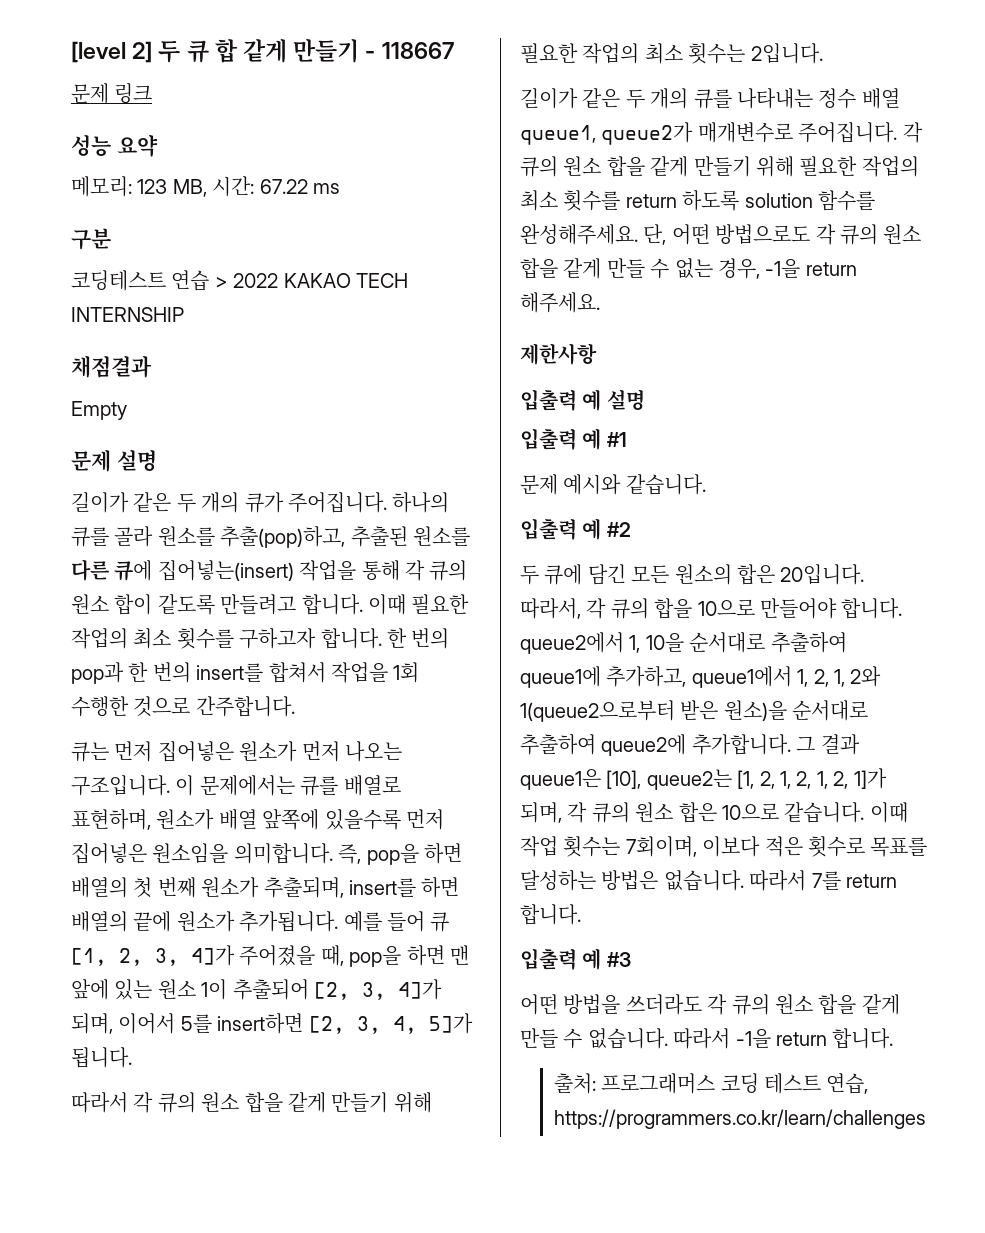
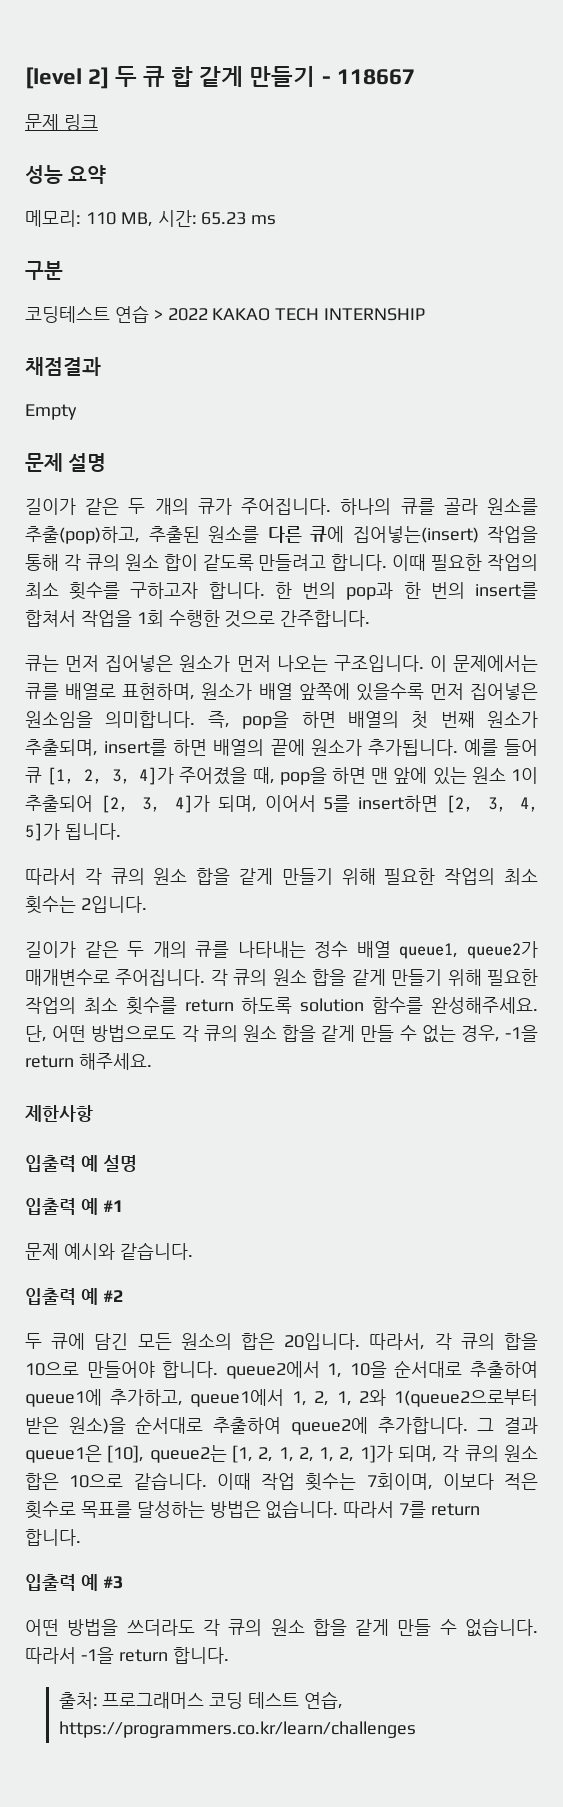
[137,179,168,194] 123 -> [85,212,116,225] 110
[259,179,308,194] 67.22 -> [201,212,247,225] 65.23

